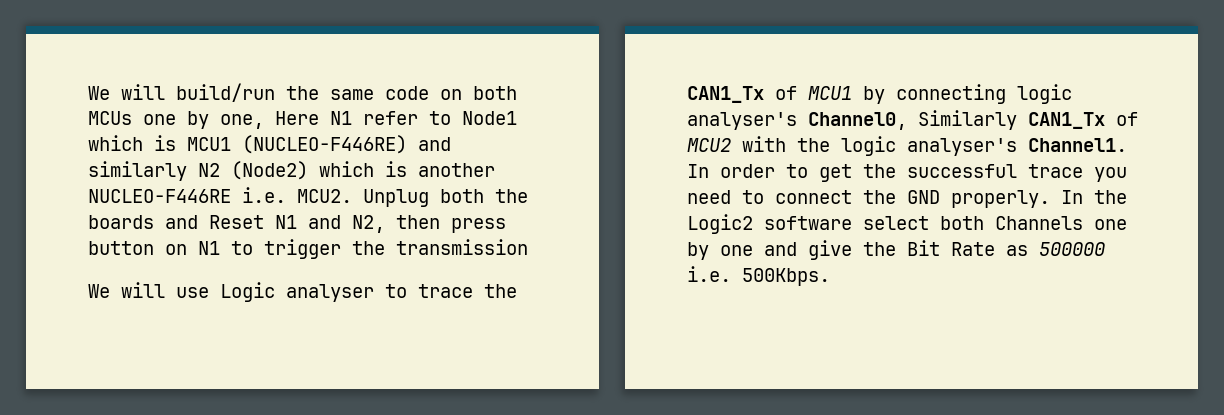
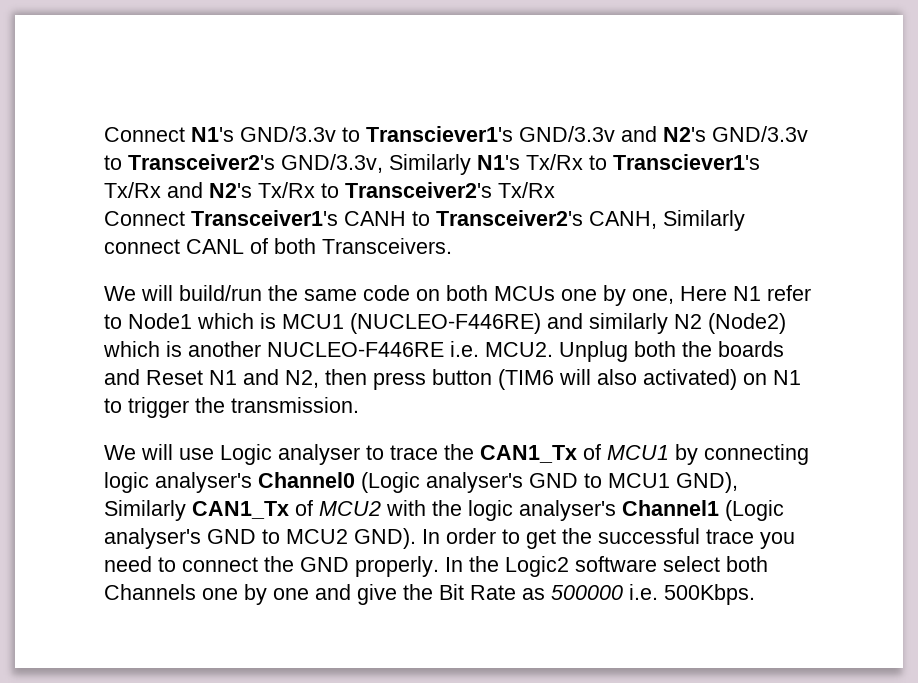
(88, 93) none -> [104,126,808,142] [104,154,760,175] [104,182,555,198] [104,210,745,231] [104,238,452,254] Connect N1's GND/3.3v to Transciever1's GND/3.3v and N2's GND/3.3v to Transceiver2's GND/3.3v, Similarly N1's Tx/Rx to Transciever1's Tx/Rx and N2's Tx/Rx to Transceiver2's Tx/Rx // Connect Transceiver1's CANH to Transceiver2's CANH, Similarly connect CANL of both Transceivers. //
(154, 248) none -> [498,369,737,390] (TIM6 will also activated)
[396,239,528,255] transmission -> [231,397,359,413] transmission.
[808,112,907,130] Channel0, -> [258,472,738,493] Channel0 (Logic analyser's GND to MCU1 GND),
[1028,138,1127,152] Channel1. -> [622,500,784,521] [104,528,416,549] Channel1 (Logic analyser's GND to MCU2 GND).

